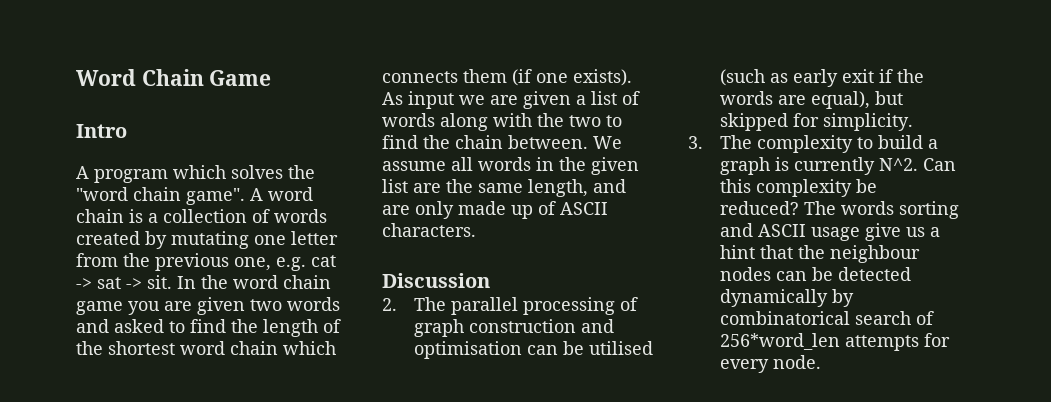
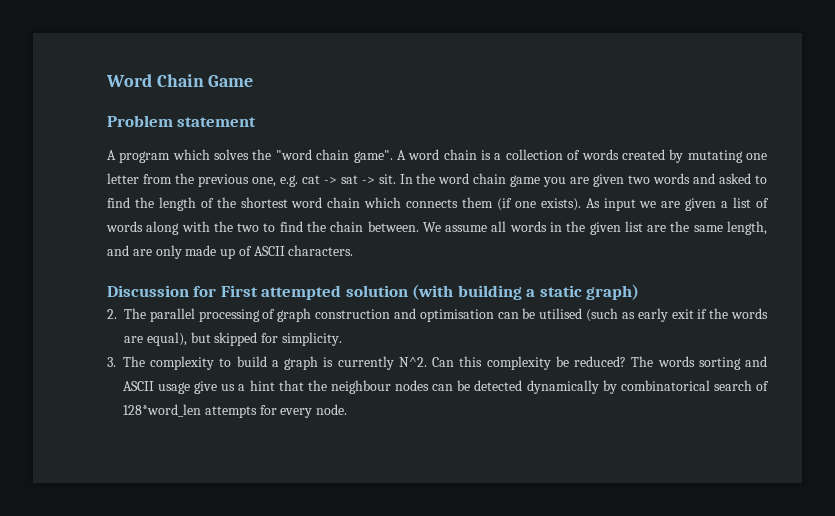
[76,124,127,138] Intro -> [107,115,257,127] Problem statement
(490, 280) none -> [193,284,640,300] for First attempted solution (with building a static graph)
[719,333,840,350] 256*word_len -> [123,404,201,417] 128*word_len

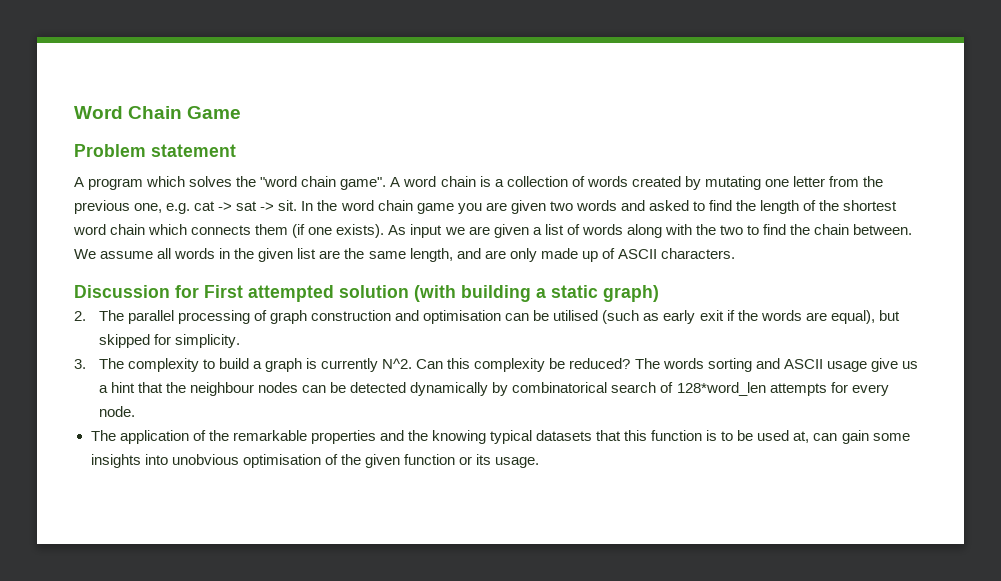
(348, 409) none -> [90,430,910,444] [90,454,540,468] // The application of the remarkable properties and the knowing typical datasets that this function is to be used at, can gain some insights into unobvious optimisation of the given function or its usage.

